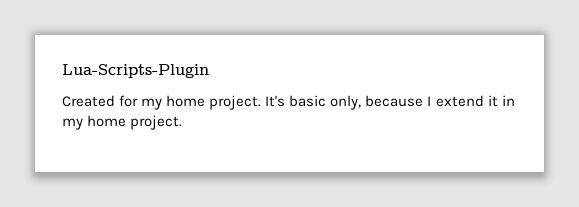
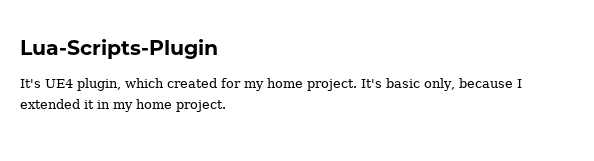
[62,95,115,107] Created -> [20,78,217,91] It's UE4 plugin, which created
[435,95,484,107] extend -> [20,99,80,109] extended

